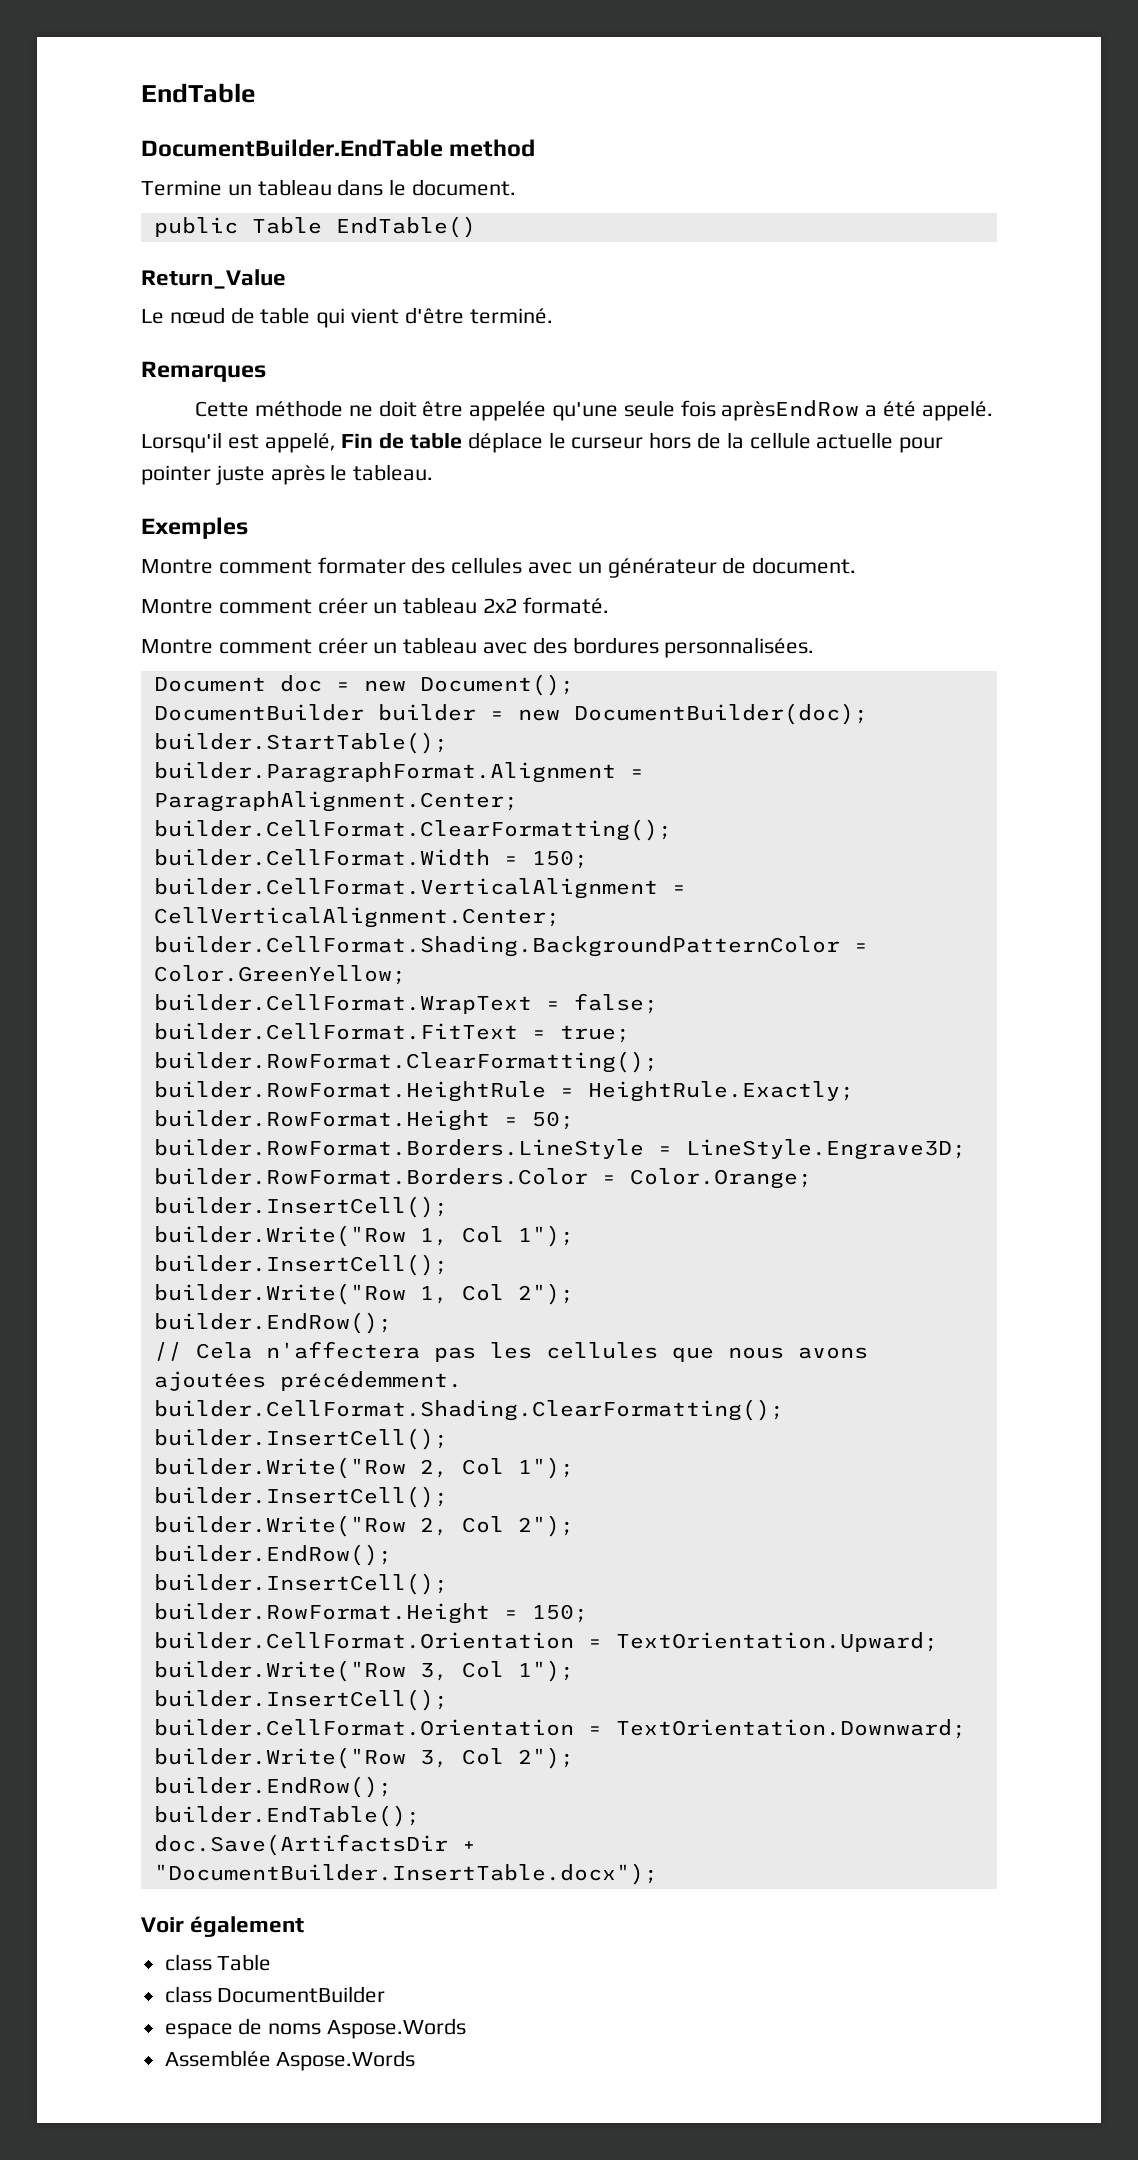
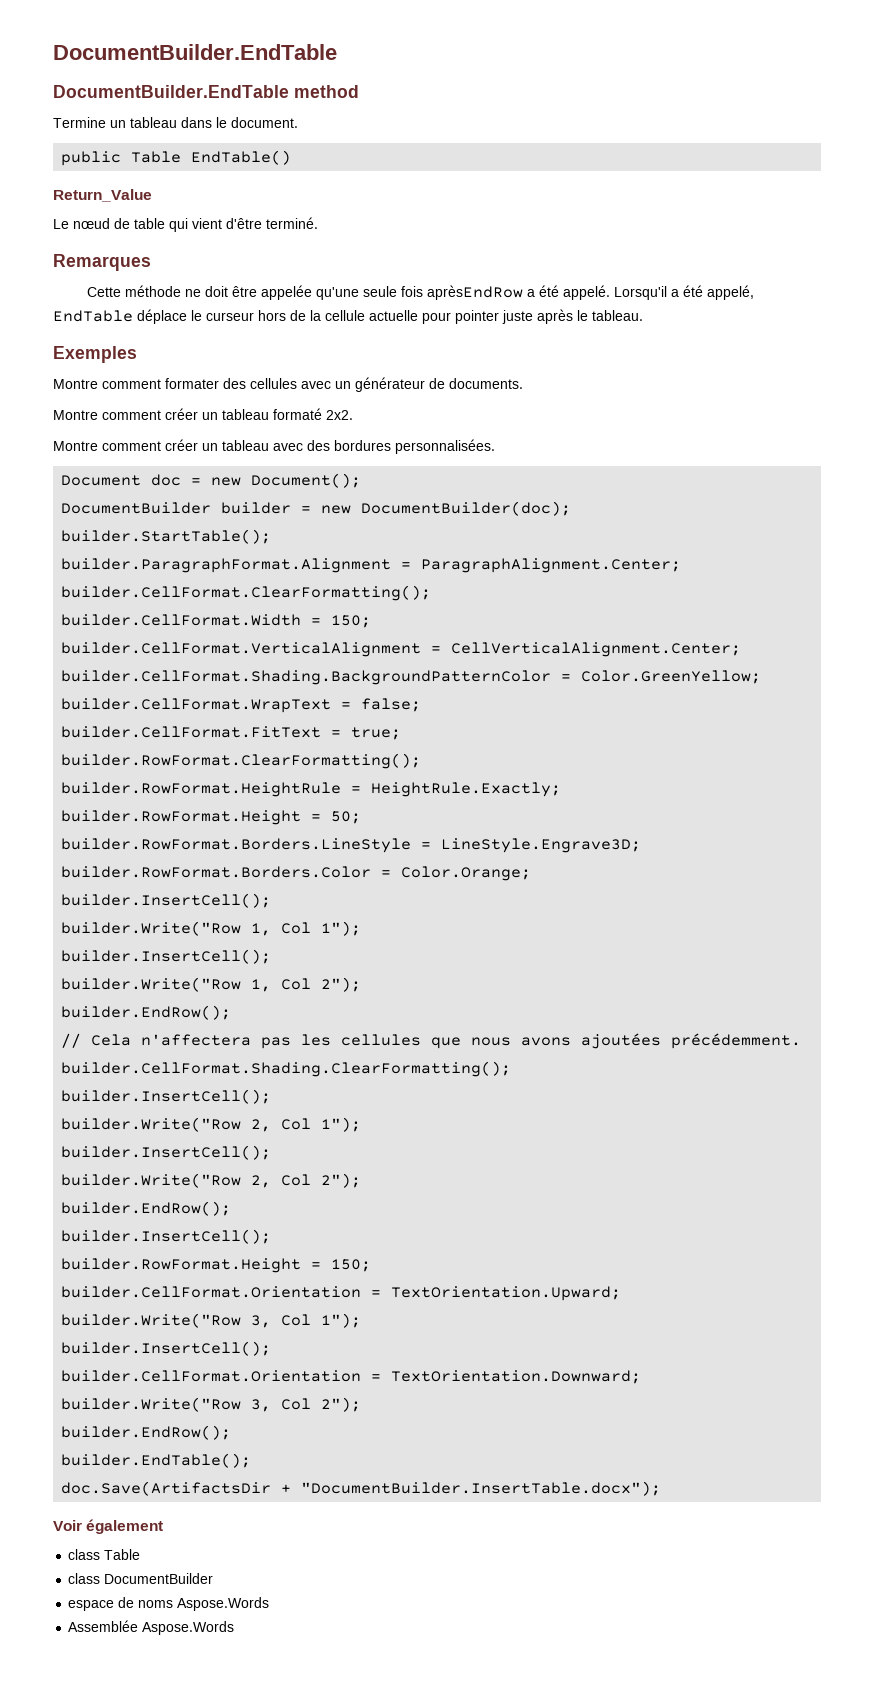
[141,83,256,103] EndTable -> [53,44,337,60] DocumentBuilder.EndTable
[227,432,463,453] est appelé, Fin de table -> [670,285,754,300] [53,310,133,322] a été appelé, EndTable
[752,557,857,574] [141,597,609,614] document. // Montre comment créer un tableau 2x2 formaté. -> [449,378,523,389] [53,408,353,420] documents. // Montre comment créer un tableau formaté 2x2.

